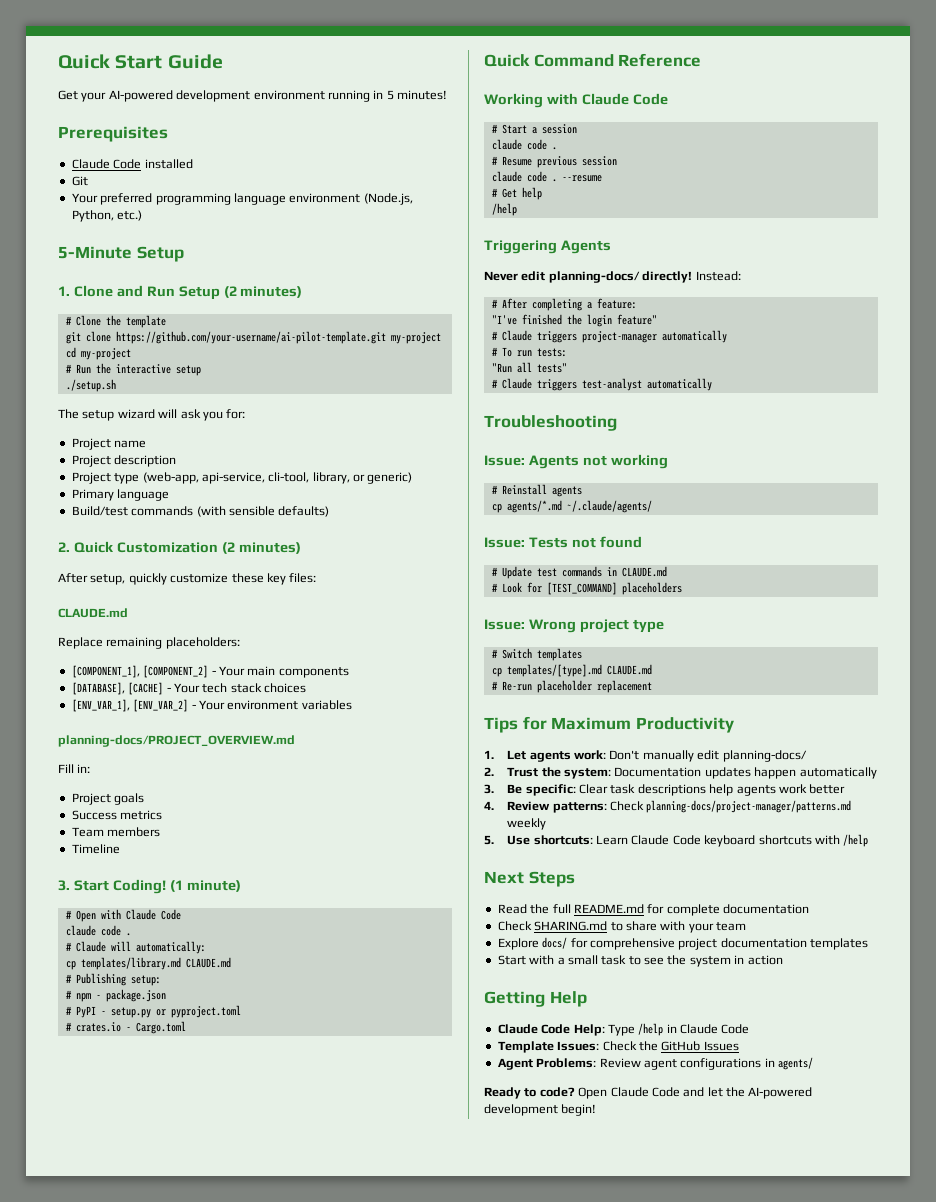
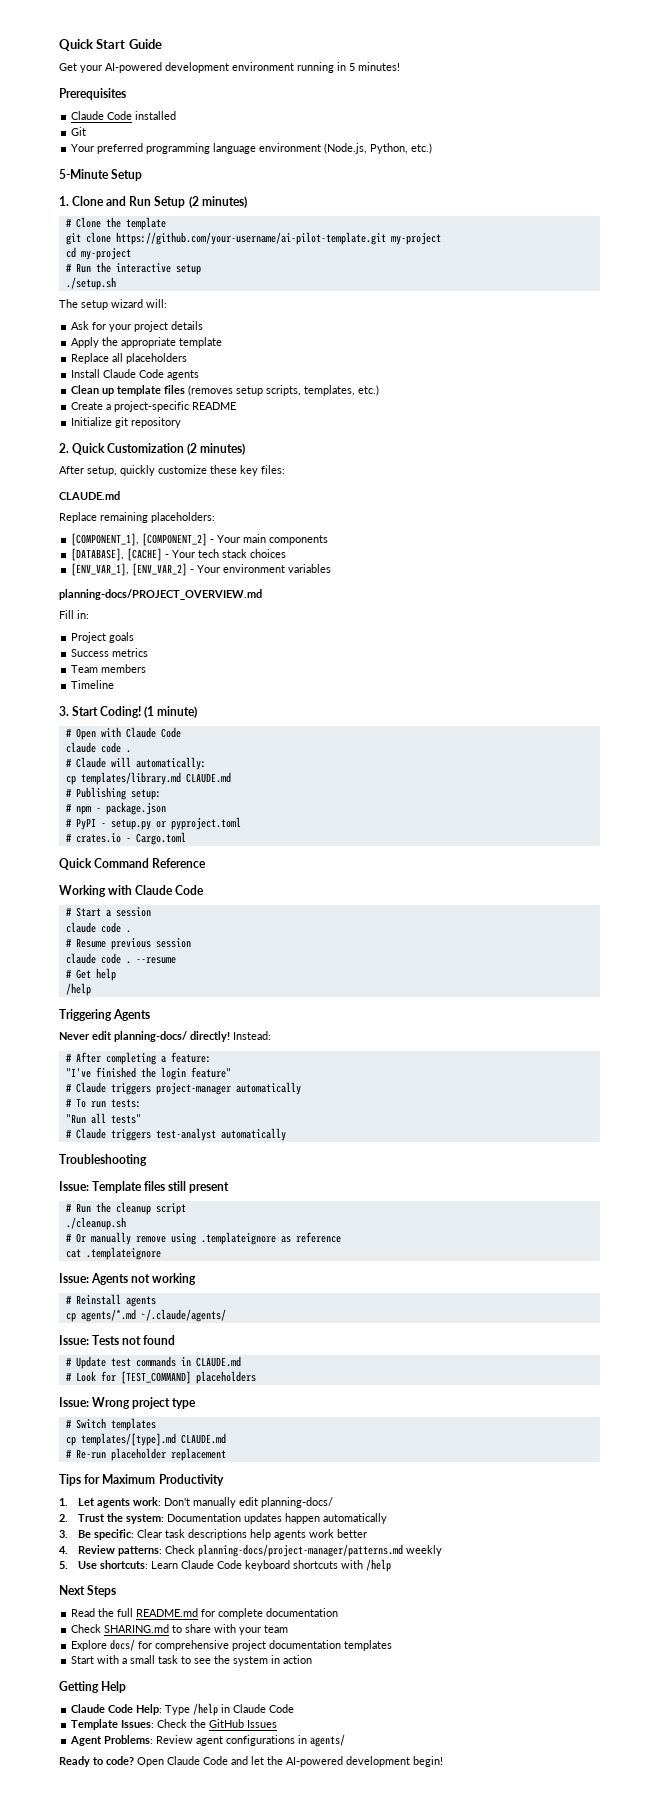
[158,409,246,421] [71,438,147,450] [71,455,177,467] [71,472,413,484] [71,489,170,501] [71,506,330,517] will ask you for: // Project name // Project description // Project type (web-app, api-service, cli-tool, library, or generic) // Primary language // Build/test commands (with sensible defaults) -> [146,299,167,308] [71,321,204,332] [71,337,223,348] [71,353,188,364] [71,369,200,380] [71,385,380,396] [71,401,237,412] [71,417,182,428] will: // Ask for your project details // Apply the appropriate template // Replace all placeholders // Install Claude Code agents // Clean up template files (removes setup scripts, templates, etc.) // Create a project-specific README // Initialize git repository
(617, 423) none -> [59,1181,230,1193] [65,1202,186,1215] [65,1217,126,1230] [65,1232,341,1245] [65,1247,161,1260] // Issue: Template files still present // # Run the cleanup script // ./cleanup.sh // # Or manually remove using .templateignore as reference // cat .templateignore

